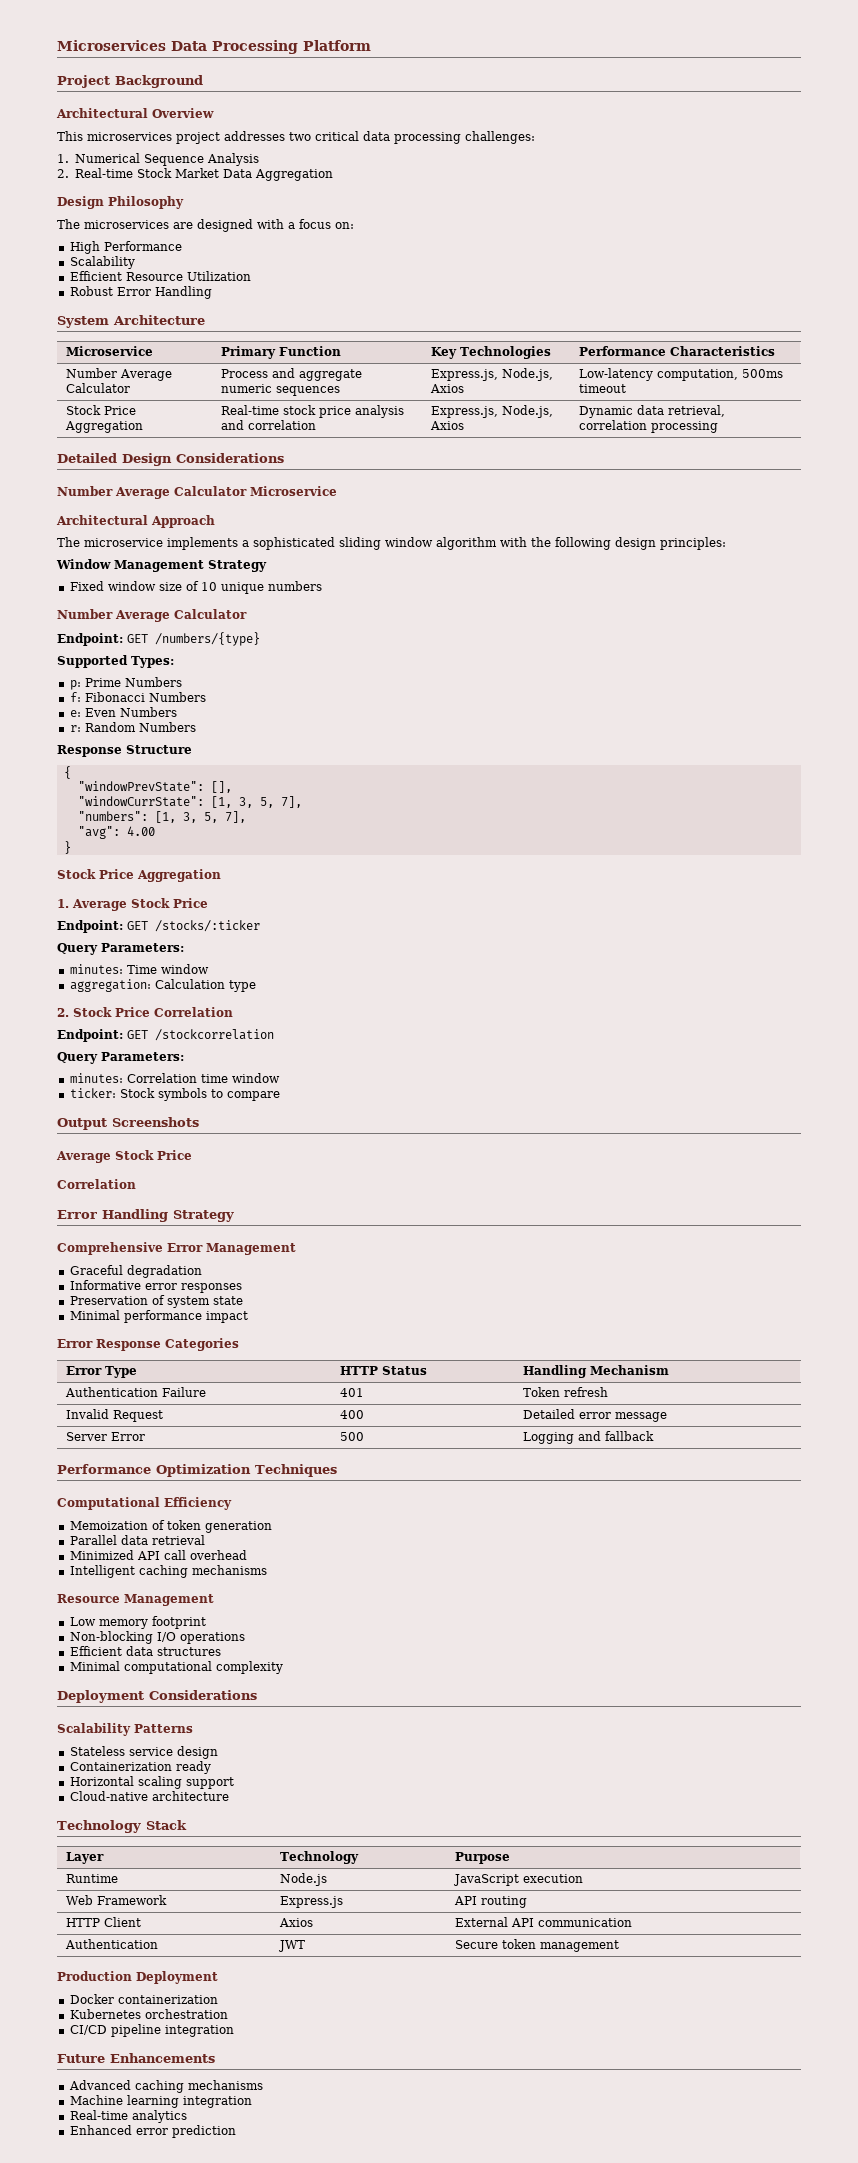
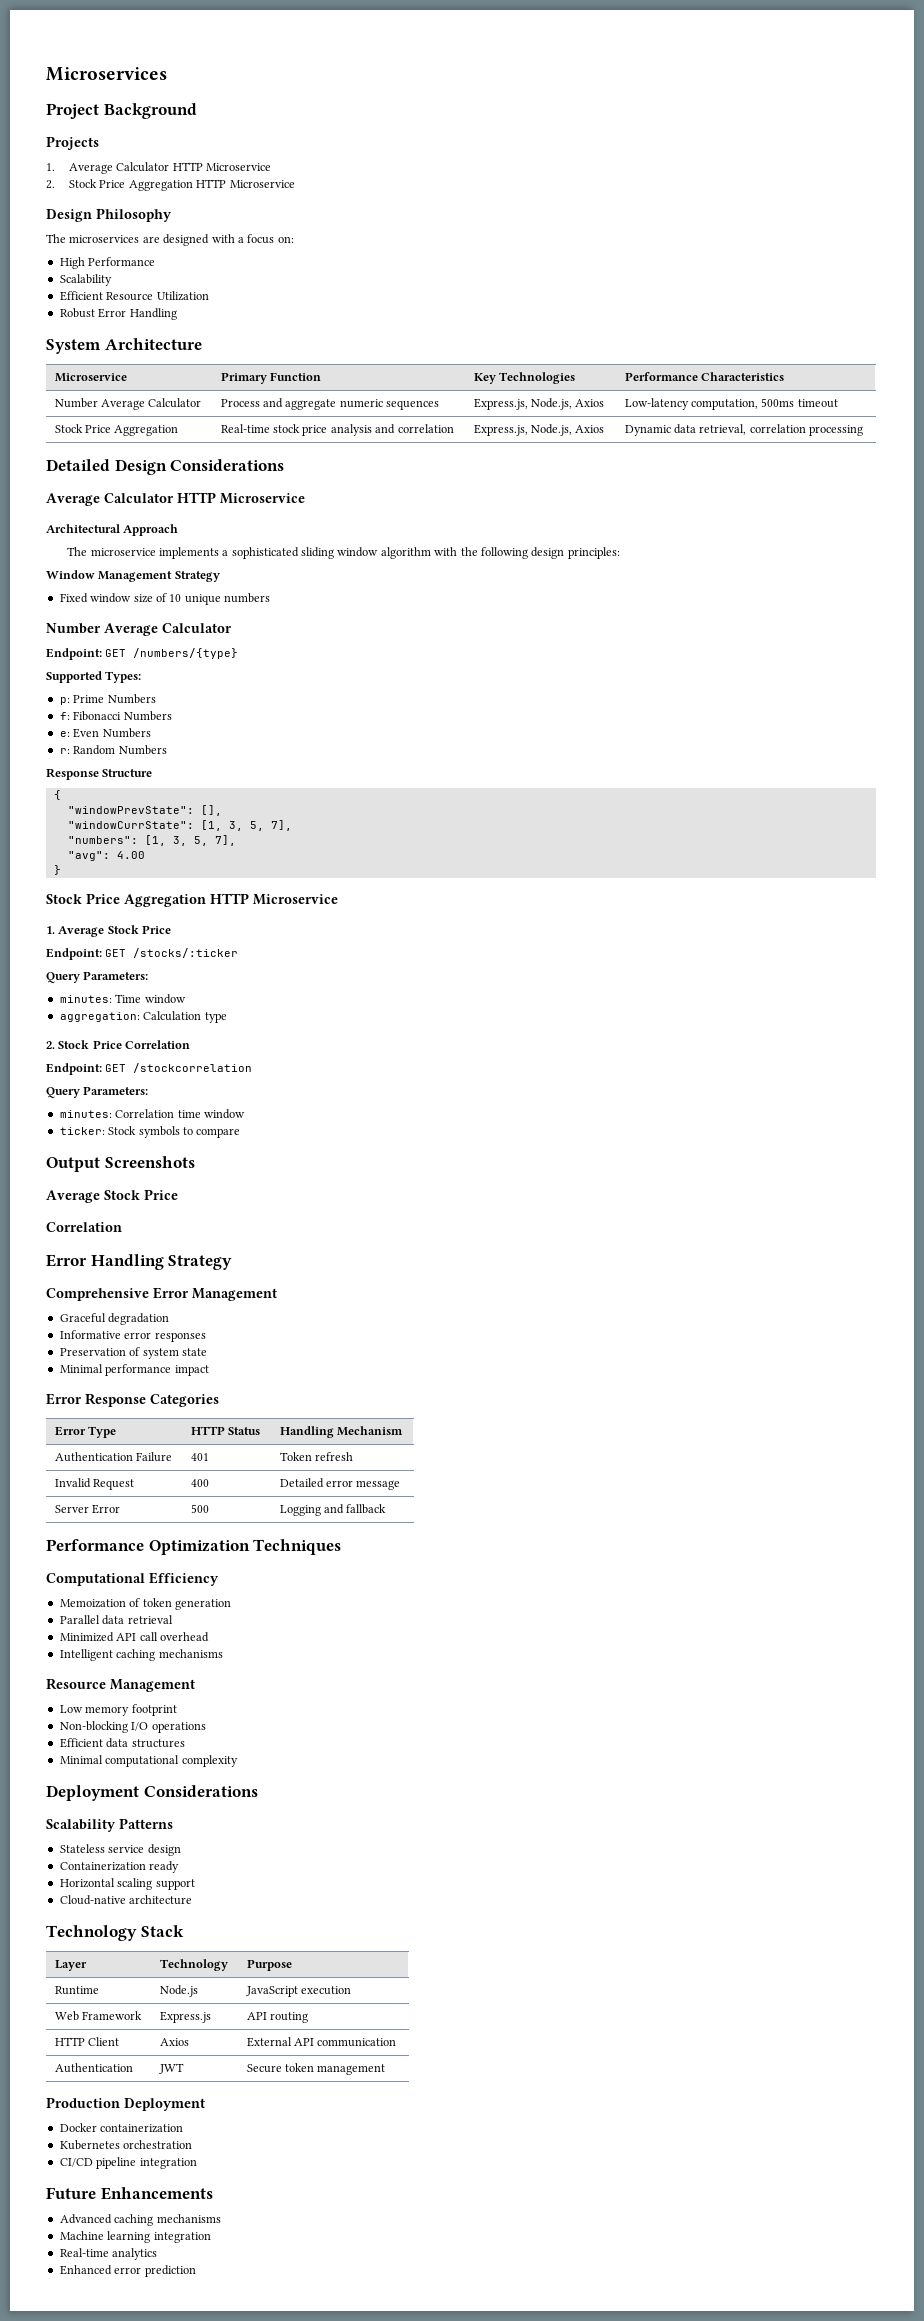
[171,40,371,54] Data Processing Platform -> (167, 74) none
[56,108,214,118] [57,131,535,144] [57,153,259,166] [57,168,333,181] Architectural Overview // This microservices project addresses two critical data processing challenges: // 1. Numerical Sequence Analysis // 2. Real-time Stock Market Data Aggregation -> [46,136,99,150] [46,162,272,174] [46,179,295,191] Projects // 1. Average Calculator HTTP Microservice // 2. Stock Price Aggregation HTTP Microservice
[57,486,247,499] Number Average Calculator -> [46,492,216,506] Average Calculator HTTP
(221, 875) none -> [210,893,338,905] HTTP Microservice

